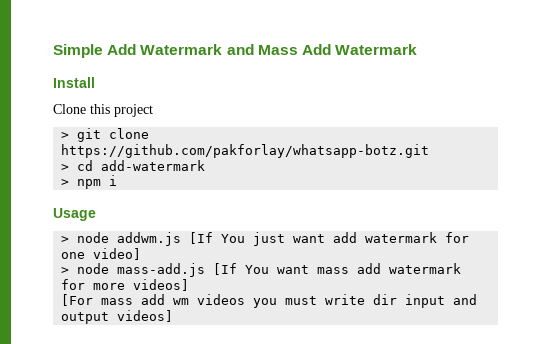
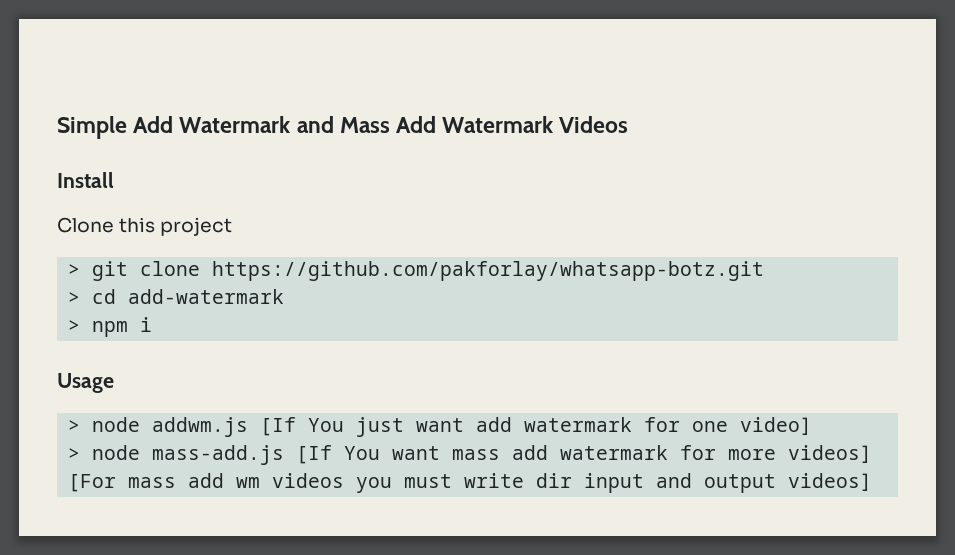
(418, 49) none -> [559,116,629,133] Videos

